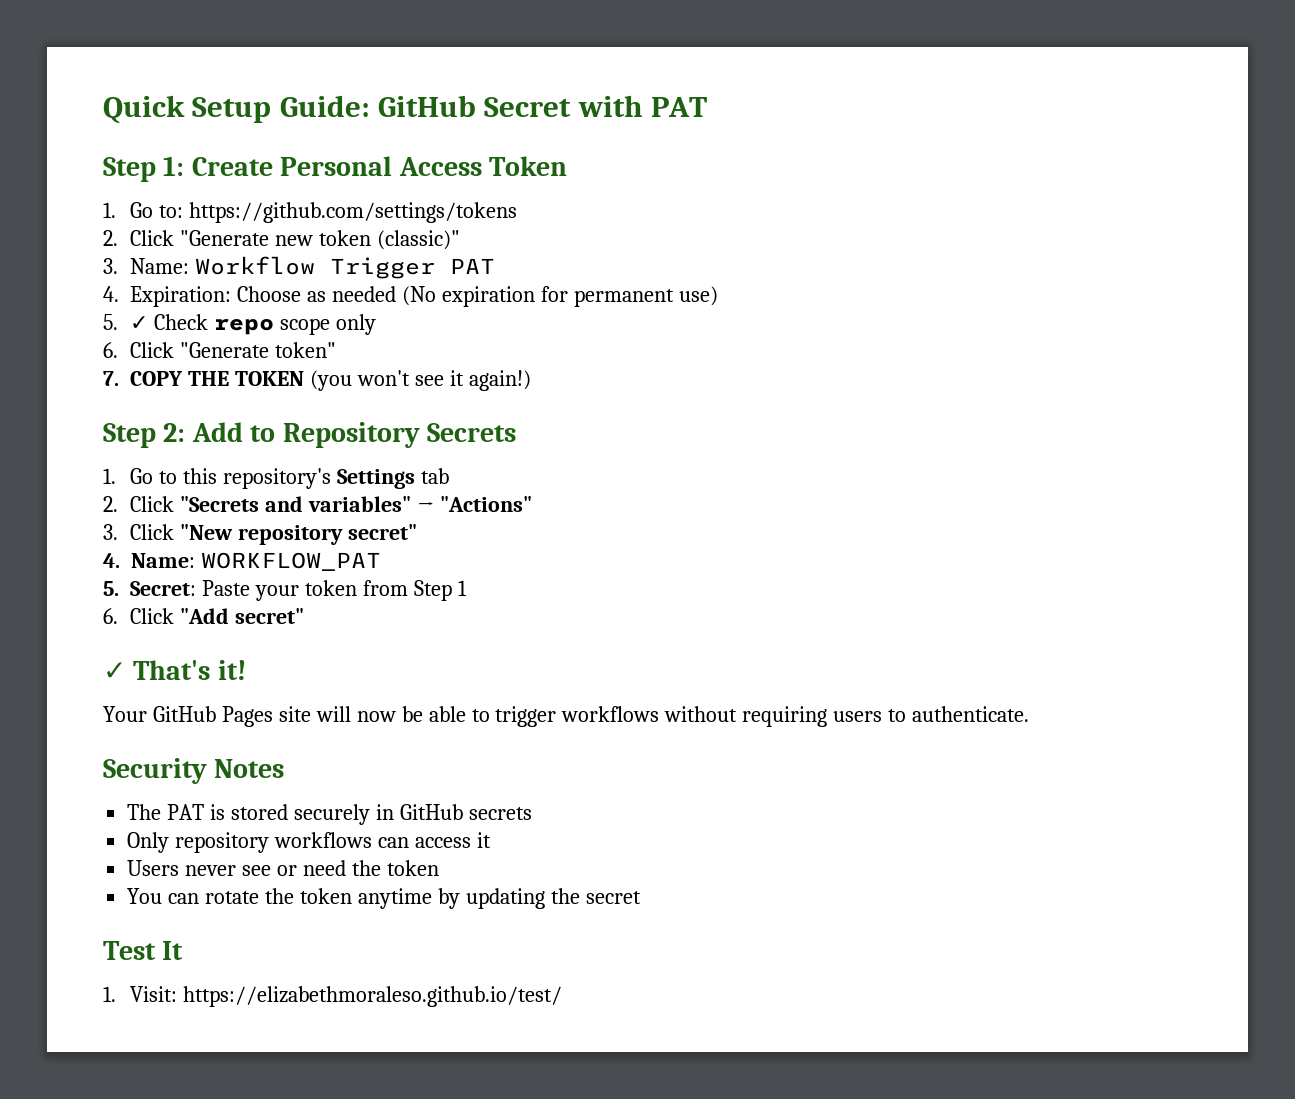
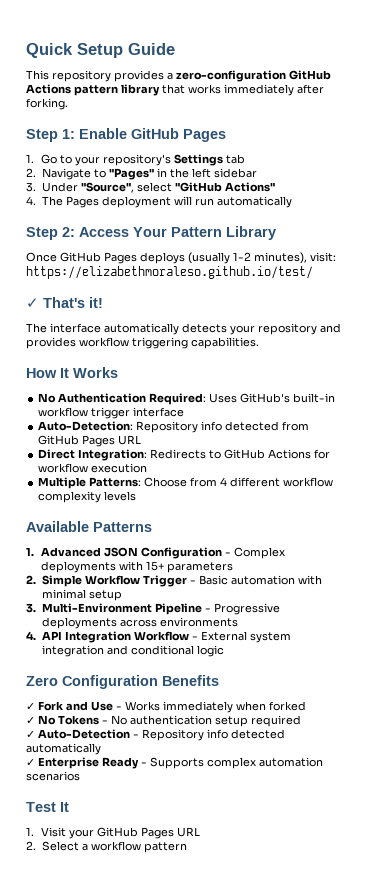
[279,95,708,117] [103,156,568,182] [103,202,518,223] [103,230,461,250] [103,256,496,279] [103,286,718,307] [103,314,377,335] [103,342,337,358] [103,370,531,391] [103,422,517,448] Guide: GitHub Secret with PAT // Step 1: Create Personal Access Token // 1. Go to: https://github.com/settings/tokens // 2. Click "Generate new token (classic)" // 3. Name: Workflow Trigger PAT // 4. Expiration: Choose as needed (No expiration for permanent use) // 5. ✓ Check repo scope only // 6. Click "Generate token" // 7. COPY THE TOKEN (you won't see it again!) // Step 2: Add to Repository Secrets -> [128,43,175,55] [26,70,331,82] [26,84,324,96] [26,98,68,110] [26,128,226,142] Guide // This repository provides a zero-configuration GitHub Actions pattern library that works immediately after forking. // Step 1: Enable GitHub Pages
[183,468,218,484] this -> [75,156,101,166] your
[130,496,533,512] [103,524,418,545] [103,552,381,571] [103,580,467,601] [103,608,305,624] [103,660,246,680] [103,706,1030,727] [103,758,285,784] [127,804,532,825] [127,832,491,853] [127,860,439,876] [127,888,641,909] [103,941,184,960] [103,986,563,1007] Click "Secrets and variables" → "Actions" // 3. Click "New repository secret" // 4. Name: WORKFLOW_PAT // 5. Secret: Paste your token from Step 1 // 6. Click "Add secret" // ✓ That's it! // Your GitHub Pages site will now be able to trigger workflows without requiring users to authenticate. // Security Notes // The PAT is stored securely in GitHub secrets // Only repository workflows can access it // Users never see or need the token // You can rotate the token anytime by updating the secret // Test It // 1. Visit: https://elizabethmoraleso.github.io/test/ -> [41,168,257,180] [26,182,275,193] [26,196,292,208] [26,226,276,240] [26,252,336,264] [26,266,313,279] [26,297,103,308] [26,323,341,335] [26,337,259,349] [26,367,118,378] [38,393,336,405] [38,407,185,419] [38,421,310,433] [38,435,142,447] [38,449,331,461] [38,463,148,473] [38,477,334,489] [38,491,137,503] [26,521,152,532] [26,547,286,559] [41,561,234,573] [26,575,322,587] [41,589,122,601] [26,603,280,615] [41,617,238,629] [26,631,291,643] [41,645,224,657] [26,675,219,689] [26,701,306,713] [26,715,301,727] [26,729,285,741] [26,743,101,755] [26,757,323,769] [26,771,80,781] [26,802,69,812] [26,827,201,839] [26,841,187,853] Navigate to "Pages" in the left sidebar // 3. Under "Source", select "GitHub Actions" // 4. The Pages deployment will run automatically // Step 2: Access Your Pattern Library // Once GitHub Pages deploys (usually 1-2 minutes), visit: https://elizabethmoraleso.github.io/test/ // ✓ That's it! // The interface automatically detects your repository and provides workflow triggering capabilities. // How It Works // No Authentication Required: Uses GitHub's built-in workflow trigger interface // Auto-Detection: Repository info detected from GitHub Pages URL // Direct Integration: Redirects to GitHub Actions for workflow execution // Multiple Patterns: Choose from 4 different workflow complexity levels // Available Patterns // 1. Advanced JSON Configuration - Complex deployments with 15+ parameters // 2. Simple Workflow Trigger - Basic automation with minimal setup // 3. Multi-Environment Pipeline - Progressive deployments across environments // 4. API Integration Workflow - External system integration and conditional logic // Zero Configuration Benefits // ✓ Fork and Use - Works immediately when forked // ✓ No Tokens - No authentication setup required // ✓ Auto-Detection - Repository info detected automatically // ✓ Enterprise Ready - Supports complex automation scenarios // Test It // 1. Visit your GitHub Pages URL // 2. Select a workflow pattern

